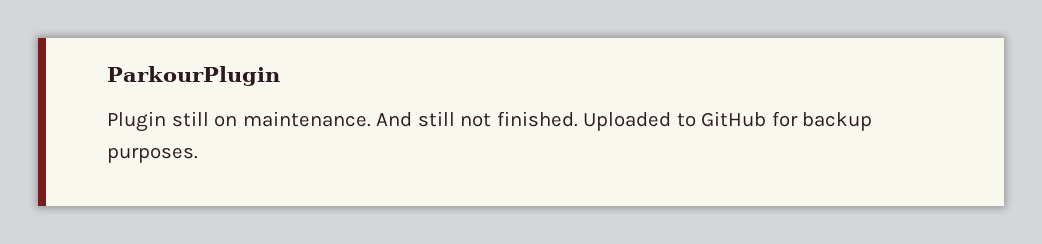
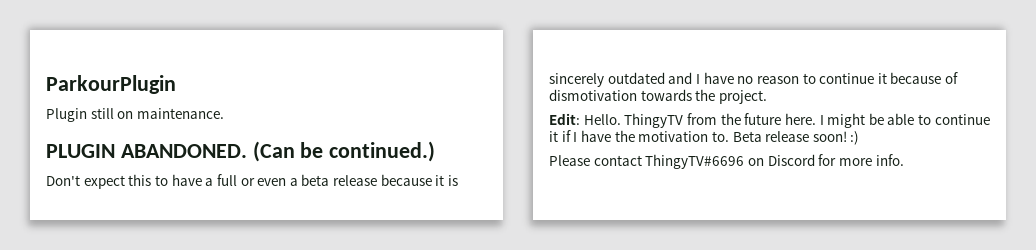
[376,111,873,131] [107,147,198,163] And still not finished. Uploaded to GitHub for backup purposes. -> [46,141,436,162] [46,174,459,189] [549,72,959,87] [549,89,767,104] [549,113,990,128] [549,130,860,145] [549,154,904,169] // PLUGIN ABANDONED. (Can be continued.) // Don't expect this to have a full or even a beta release because it is sincerely outdated and I have no reason to continue it because of dismotivation towards the project. // Edit: Hello. ThingyTV from the future here. I might be able to continue it if I have the motivation to. Beta release soon! :) // Please contact ThingyTV#6696 on Discord for more info.

